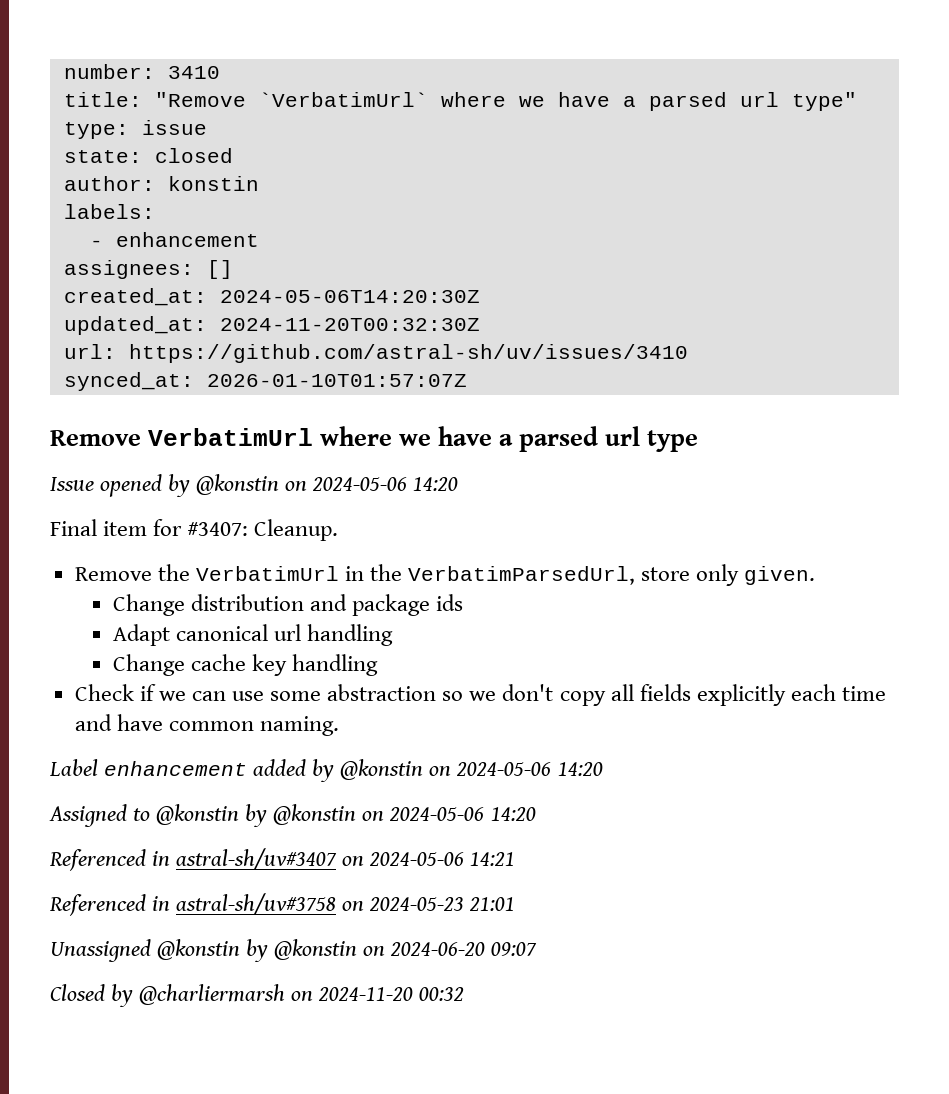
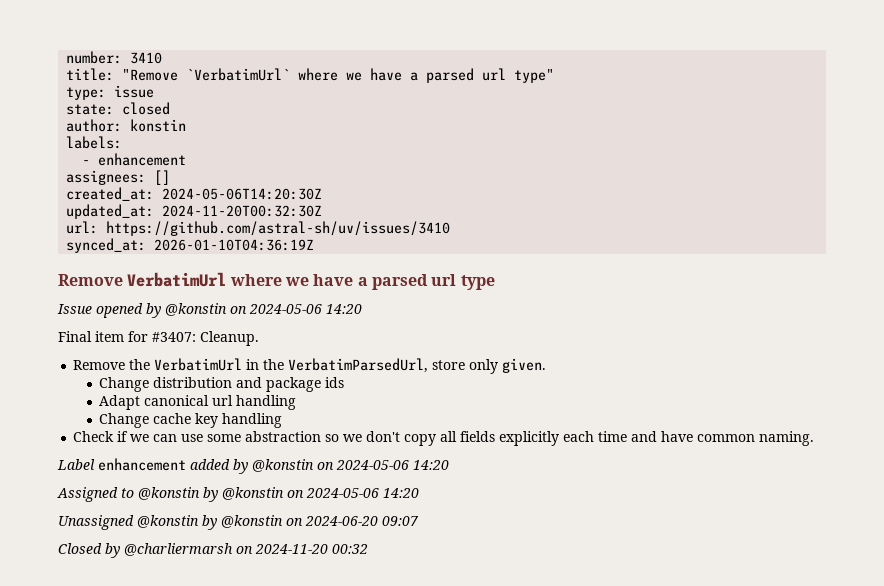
[206,374,467,387] 2026-01-10T01:57:07Z -> [154,239,315,251] 2026-01-10T04:36:19Z
[49,848,516,871] [49,893,516,916] // Referenced in astral-sh/uv#3407 on 2024-05-06 14:21 // Referenced in astral-sh/uv#3758 on 2024-05-23 21:01 -> (419, 493) none

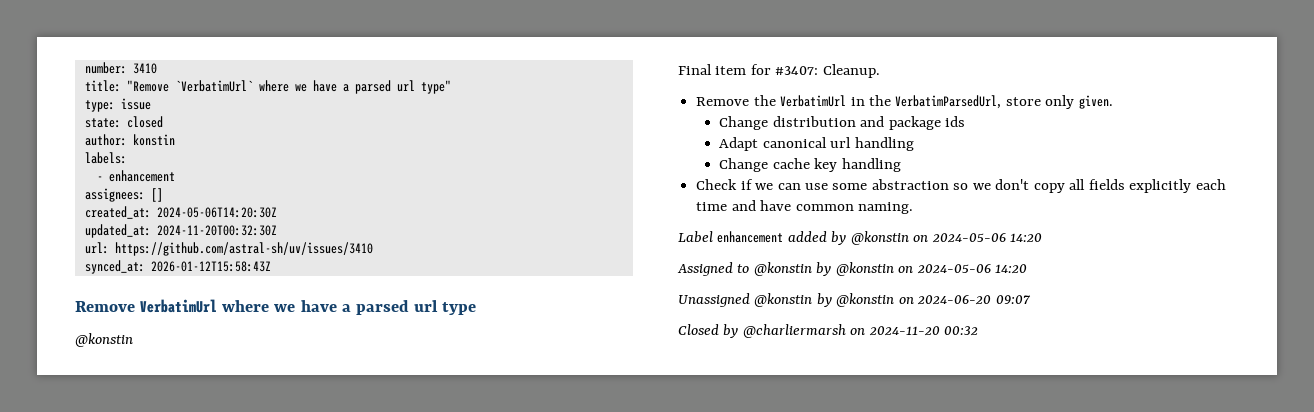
[154,239,315,251] 2026-01-10T04:36:19Z -> [150,261,271,272] 2026-01-12T15:58:43Z
[57,303,362,318] Issue opened by @konstin on 2024-05-06 14:20 -> [75,333,133,347] @konstin

